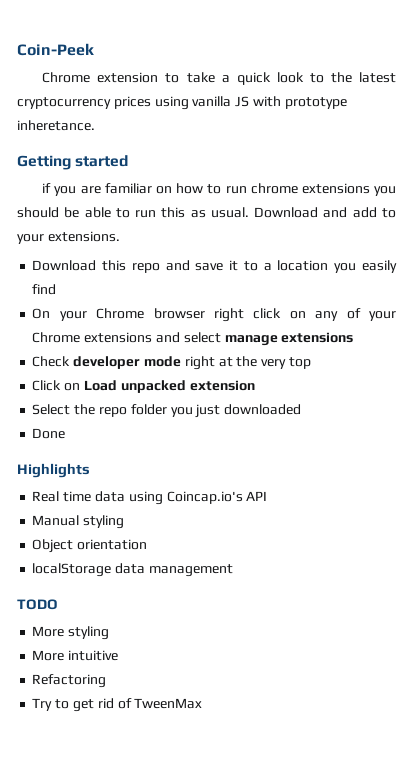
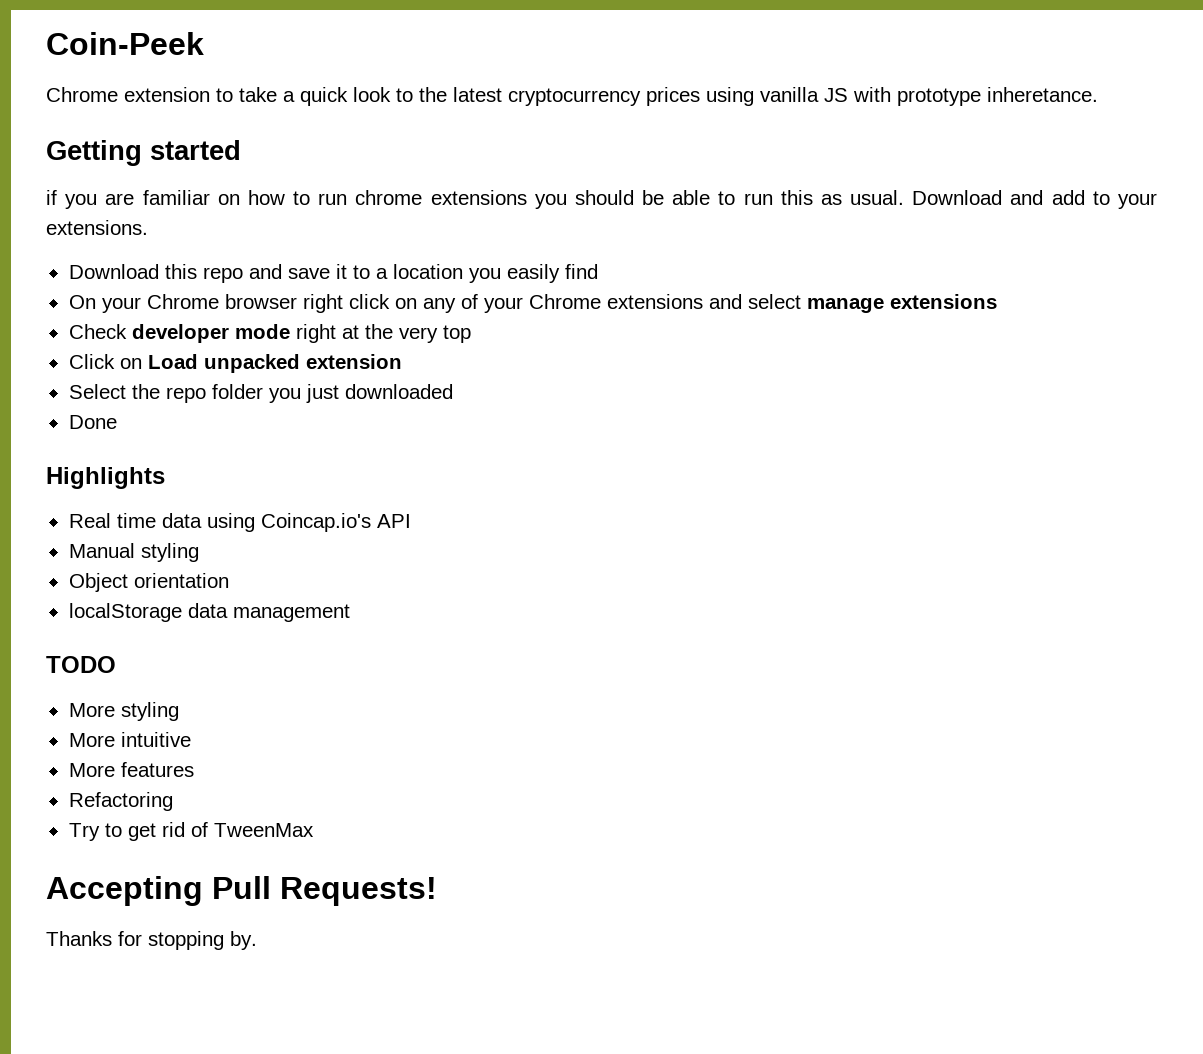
(119, 655) none -> [68,762,194,777] // More features
(203, 703) none -> [46,876,437,906] [46,931,257,950] // Accepting Pull Requests! // Thanks for stopping by.

